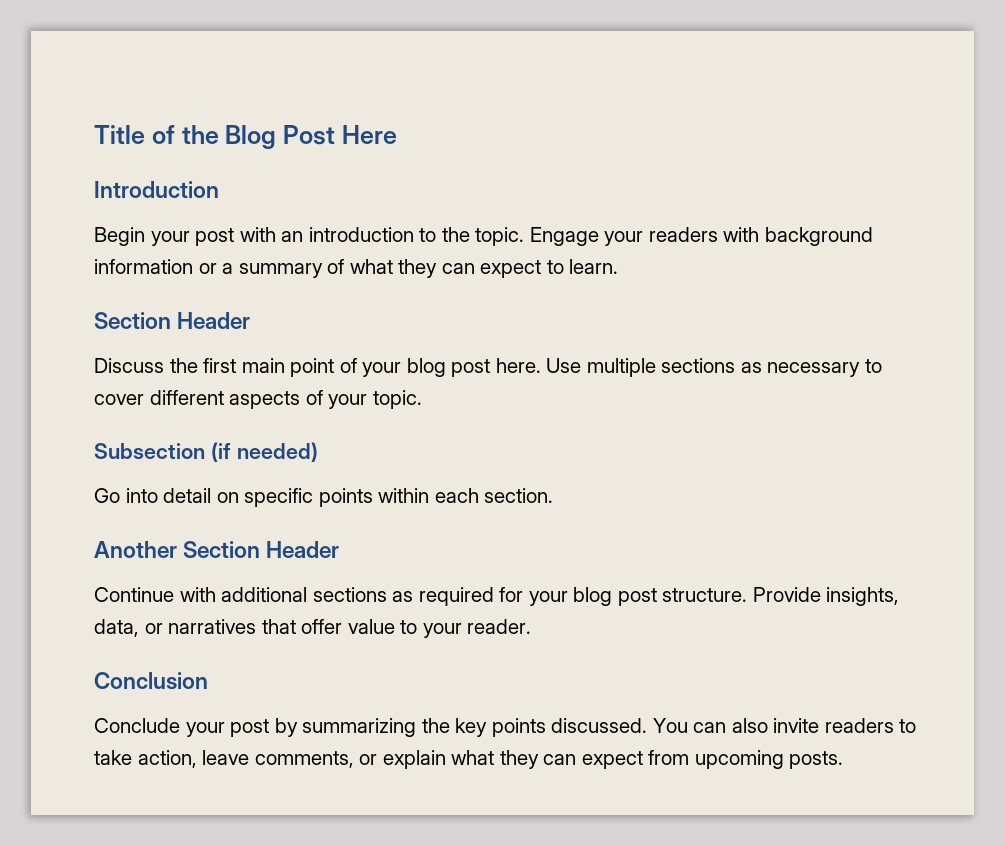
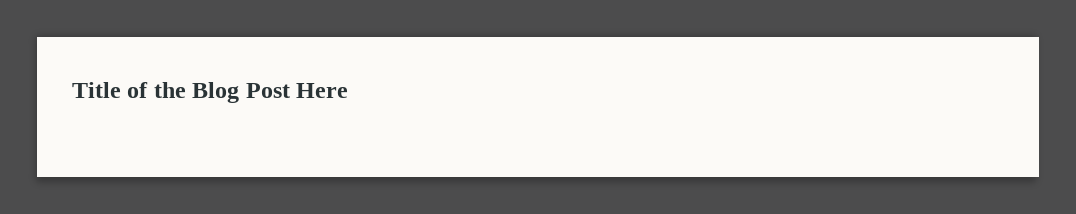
[94,181,219,198] [94,227,873,246] [94,259,619,278] [94,312,251,329] [94,358,883,377] [94,390,422,409] [94,442,318,462] [94,488,554,507] [94,541,340,558] [94,587,900,606] [94,619,532,638] [94,672,208,690] [94,718,917,737] [94,750,844,769] // Introduction // Begin your post with an introduction to the topic. Engage your readers with background information or a summary of what they can expect to learn. // Section Header // Discuss the first main point of your blog post here. Use multiple sections as necessary to cover different aspects of your topic. // Subsection (if needed) // Go into detail on specific points within each section. // Another Section Header // Continue with additional sections as required for your blog post structure. Provide insights, data, or narratives that offer value to your reader. // Conclusion // Conclude your post by summarizing the key points discussed. You can also invite readers to take action, leave comments, or explain what they can expect from upcoming posts. -> (349, 90) none

